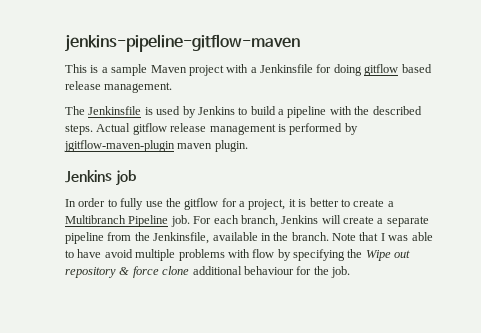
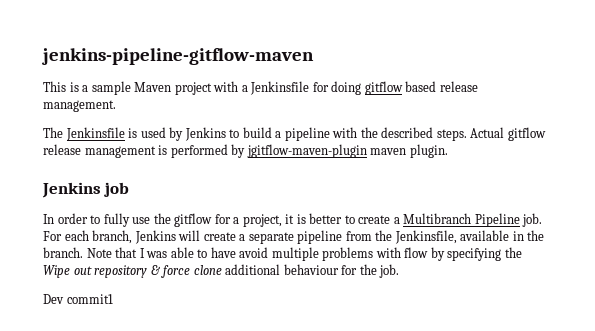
(350, 272) none -> [43,294,113,304] // Dev commit1

